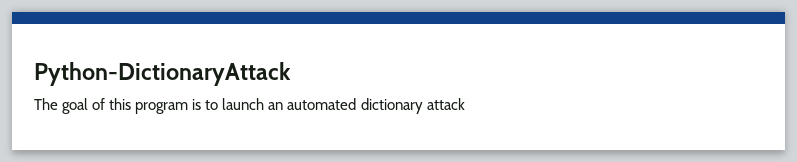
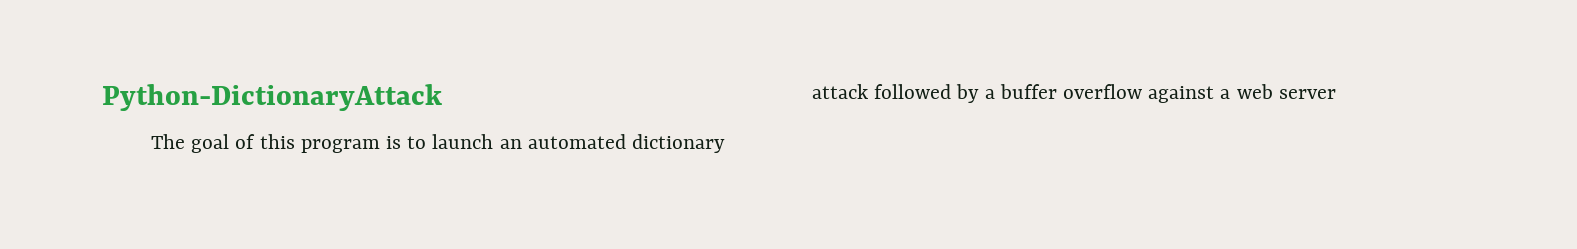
(465, 104) none -> [874,84,1336,103] followed by a buffer overflow against a web server

